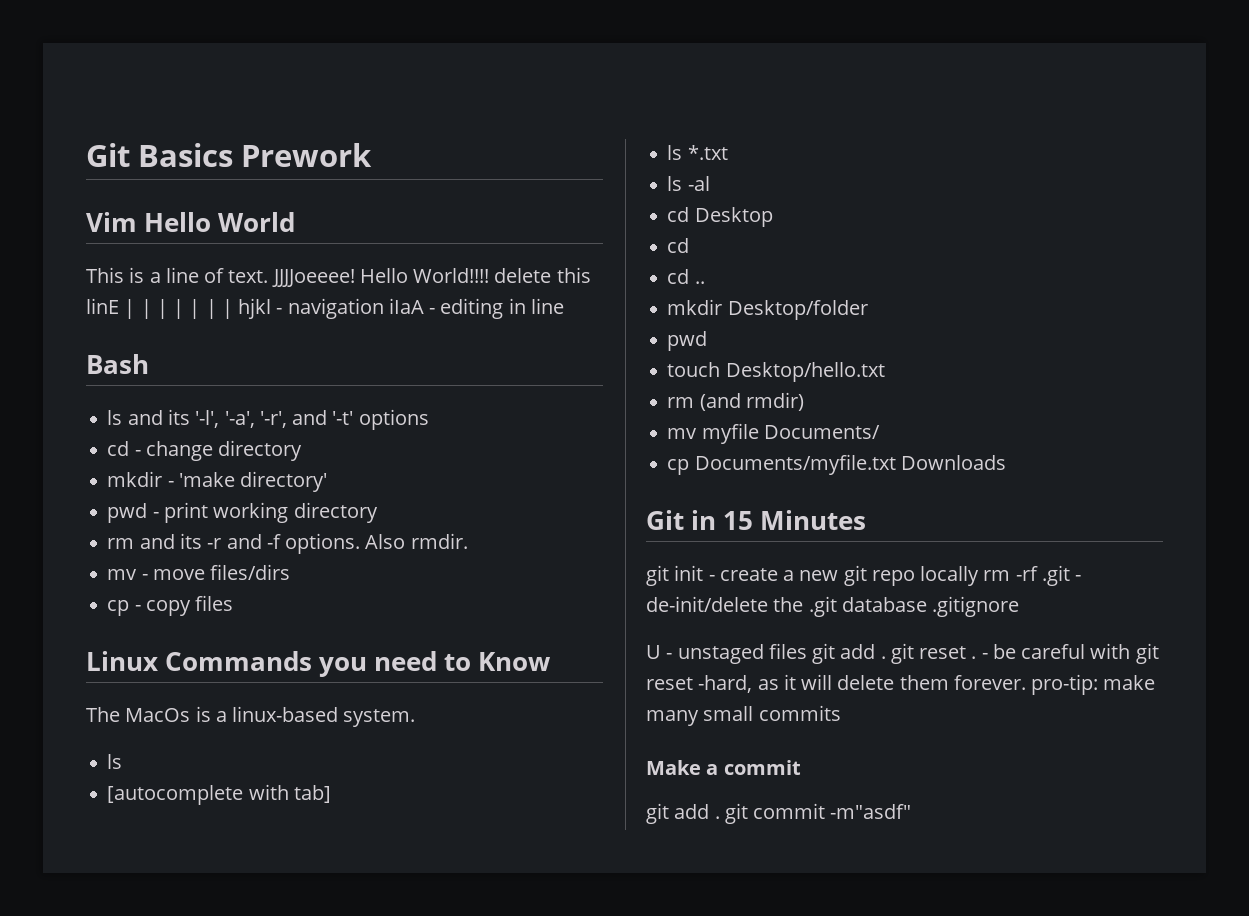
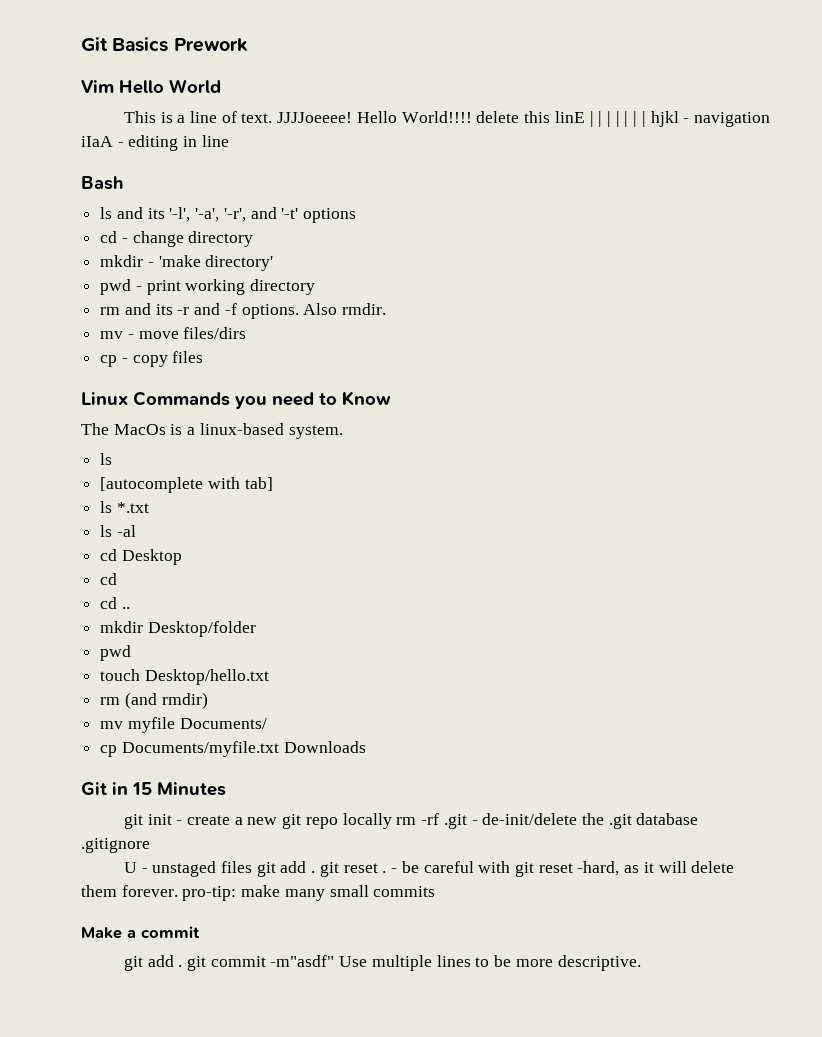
(912, 811) none -> [339,955,641,971] Use multiple lines to be more descriptive.

